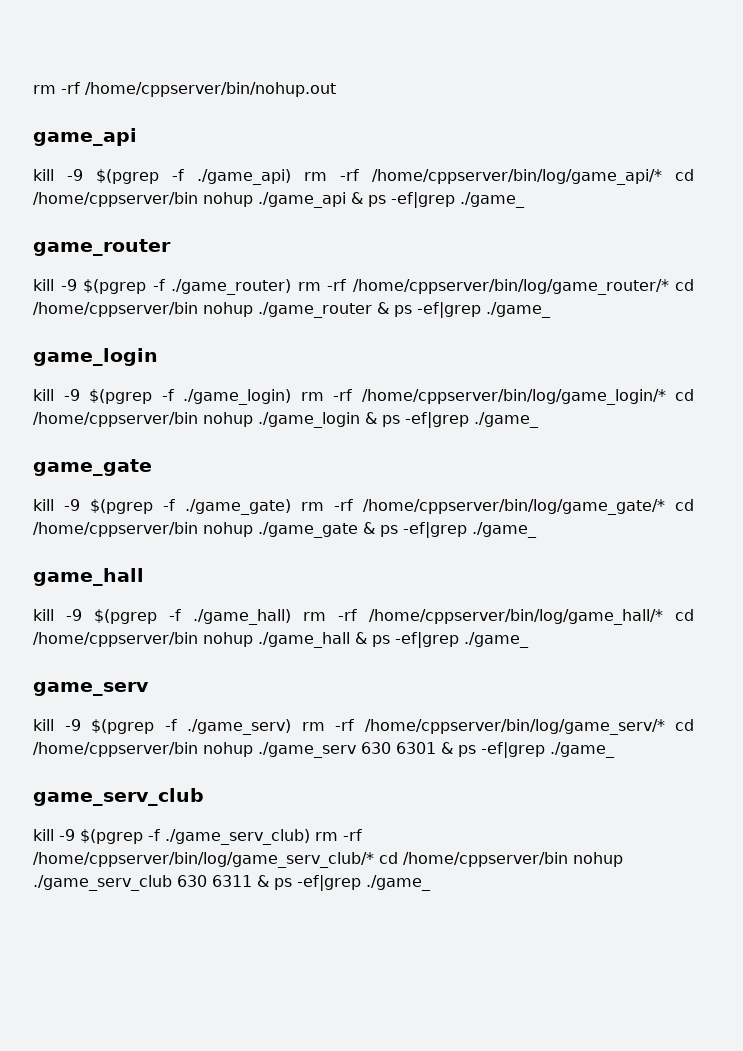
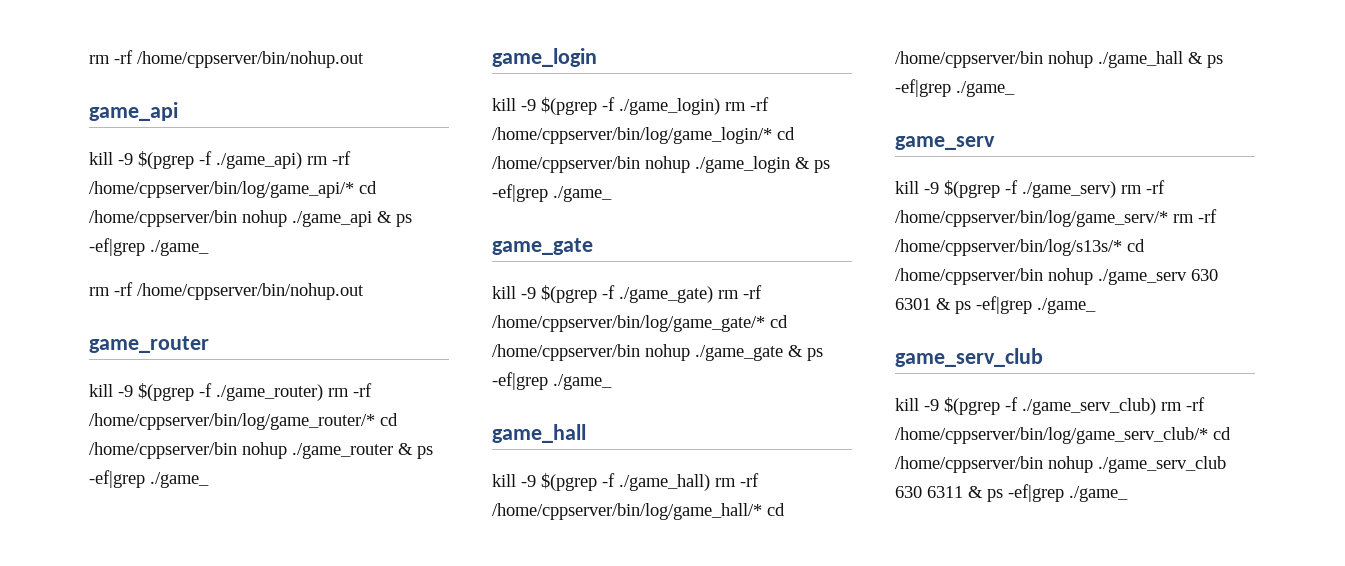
(525, 200) none -> [89,282,364,300] // rm -rf /home/cppserver/bin/nohup.out
(665, 727) none -> [1173,209,1217,223] [895,239,1122,256] rm -rf /home/cppserver/bin/log/s13s/*

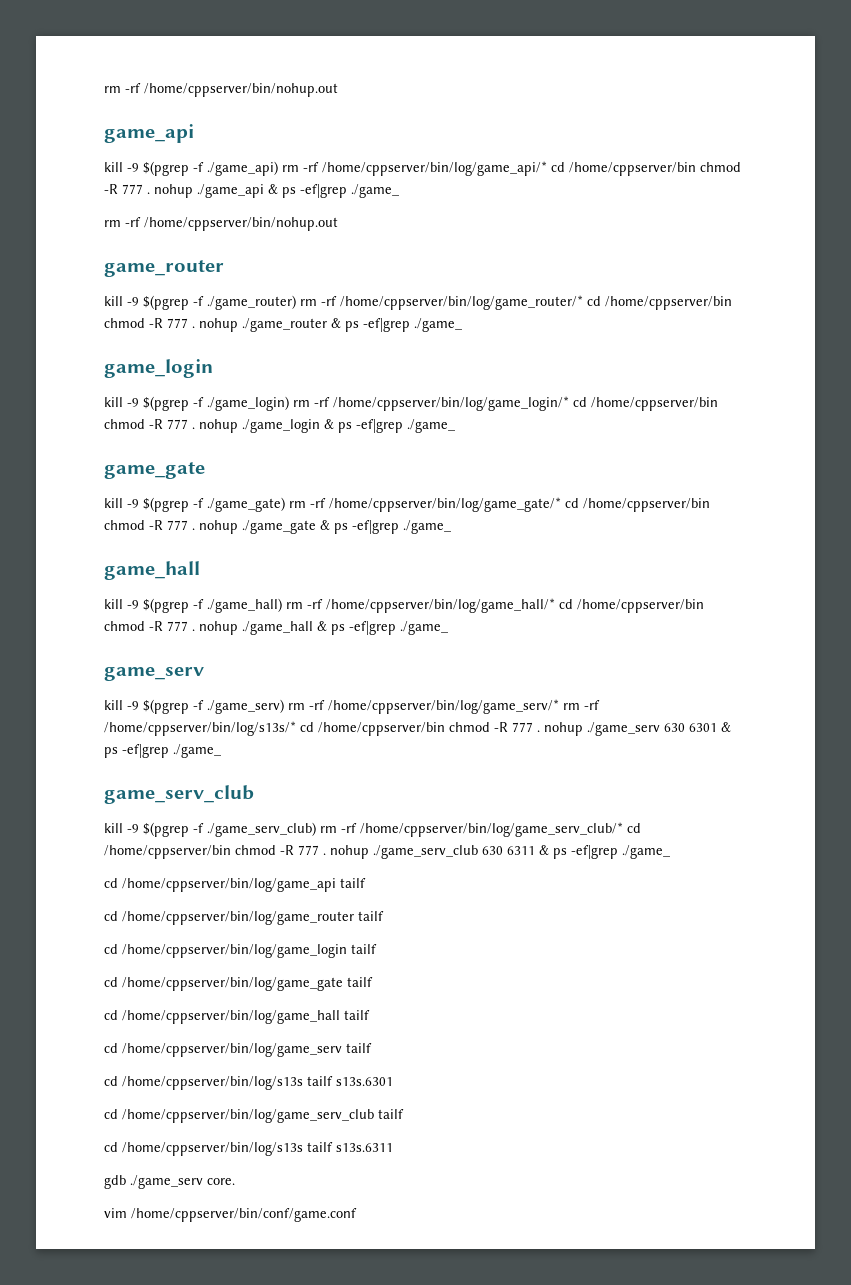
(237, 218) none -> [700,162,741,172] [104,184,150,194] chmod -R 777 .
(237, 450) none -> [104,318,195,328] chmod -R 777 .
(640, 164) none -> [104,419,195,429] chmod -R 777 .
(640, 352) none -> [104,520,195,530] chmod -R 777 .
(1043, 59) none -> [104,621,195,631] chmod -R 777 .
(1043, 276) none -> [449,722,540,732] chmod -R 777 .
(1043, 464) none -> [235,845,326,855] chmod -R 777 .
(1128, 494) none -> [104,878,366,892] [104,911,384,925] [104,944,377,958] [104,977,373,991] [104,1010,370,1024] [104,1043,372,1057] [104,1076,393,1090] [104,1109,404,1123] [104,1142,393,1156] [104,1175,235,1189] [104,1208,357,1222] // cd /home/cppserver/bin/log/game_api tailf // cd /home/cppserver/bin/log/game_router tailf // cd /home/cppserver/bin/log/game_login tailf // cd /home/cppserver/bin/log/game_gate tailf // cd /home/cppserver/bin/log/game_hall tailf // cd /home/cppserver/bin/log/game_serv tailf // cd /home/cppserver/bin/log/s13s tailf s13s.6301 // cd /home/cppserver/bin/log/game_serv_club tailf // cd /home/cppserver/bin/log/s13s tailf s13s.6311 // gdb ./game_serv core. // vim /home/cppserver/bin/conf/game.conf

